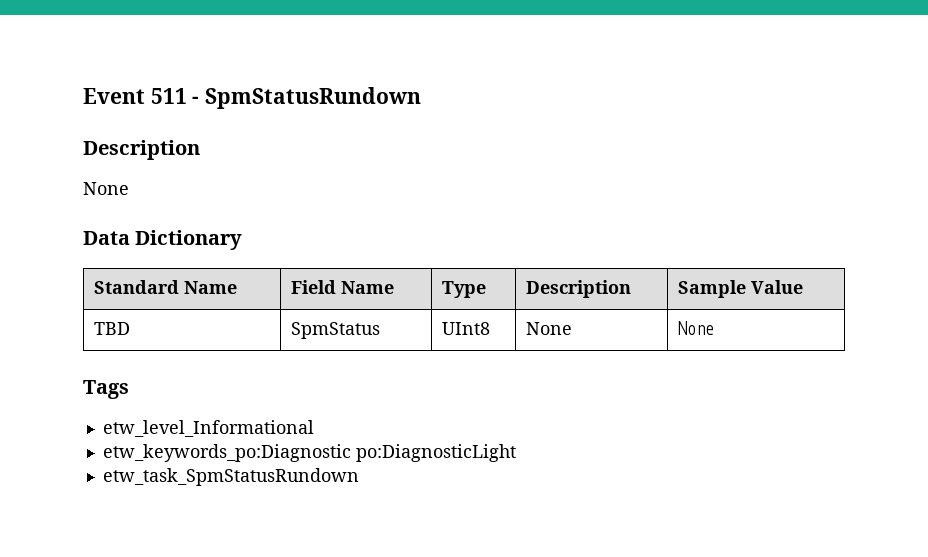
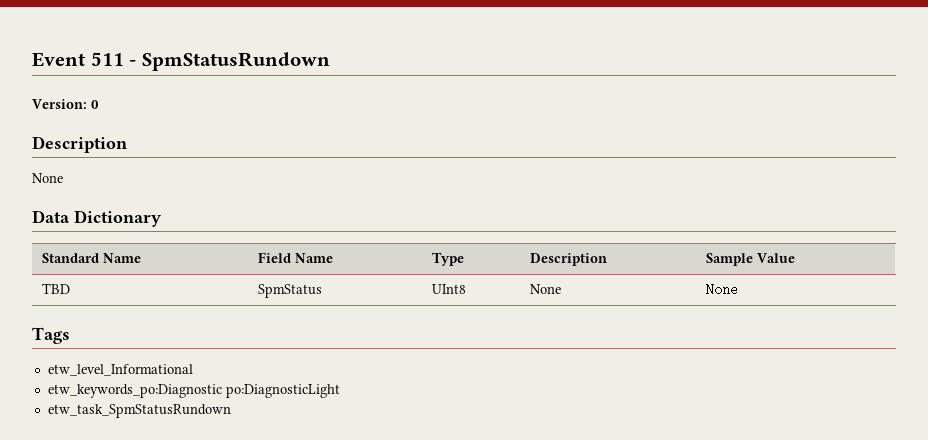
(422, 98) none -> [32,99,99,109] // Version: 0

